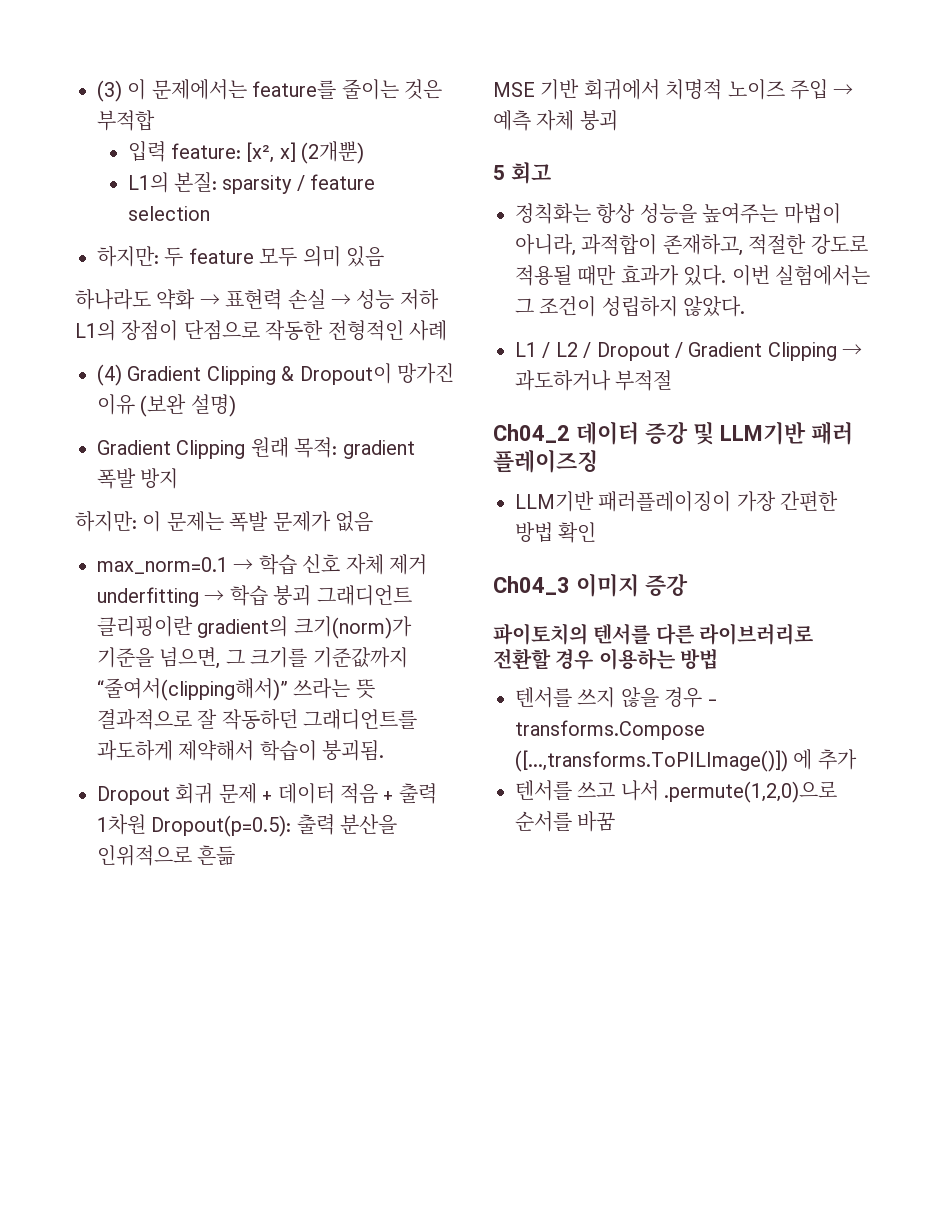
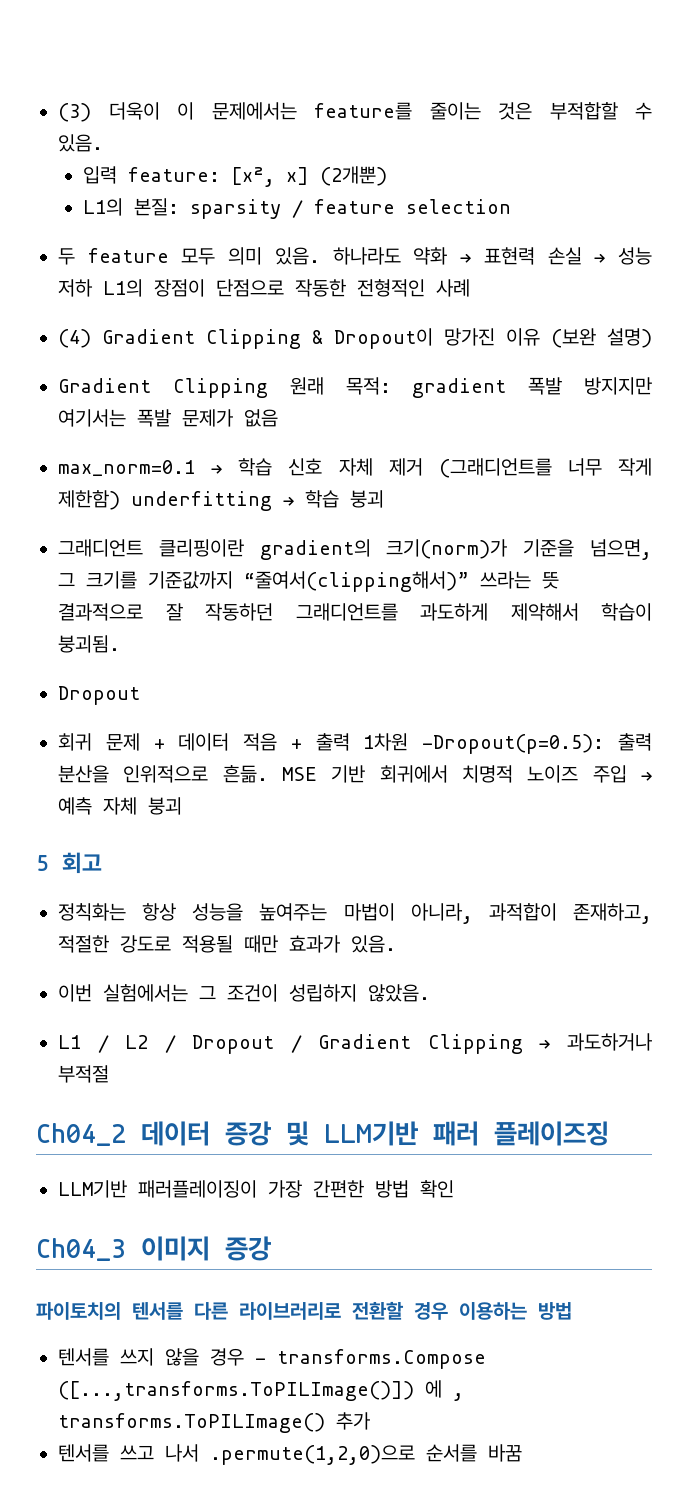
(122, 91) none -> [108,102,160,120] 더욱이
[97,110,155,131] 부적합 -> [549,102,652,120] [58,134,103,152] 부적합할 수 있음.
[97,246,159,267] 하지만: -> (512, 206) none
[346,246,384,267] 있음 // -> [274,247,320,265] 있음.
[140,468,179,489] [75,511,224,532] 방지 // 하지만: 이 문제는 -> [584,377,652,395] [58,409,126,427] 방지지만 여기서는
(427, 564) none -> [438,458,652,478] [58,490,120,510] (그래디언트를 너무 작게 제한함)
(312, 595) none -> (384, 499) //
(170, 795) none -> (140, 695) //
[151,815,292,837] Dropout(p=0.5): -> [422,734,605,754] -Dropout(p=0.5):
[197,845,236,865] 흔듦 // -> [222,765,268,783] 흔듦.
[683,265,727,286] 있다. -> [351,935,396,953] 있음. //
[683,296,746,317] 않았다. -> [368,984,430,1002] 않았음.
(813, 759) none -> [453,1393,464,1401] [58,1413,325,1433] , transforms.ToPILImage()

